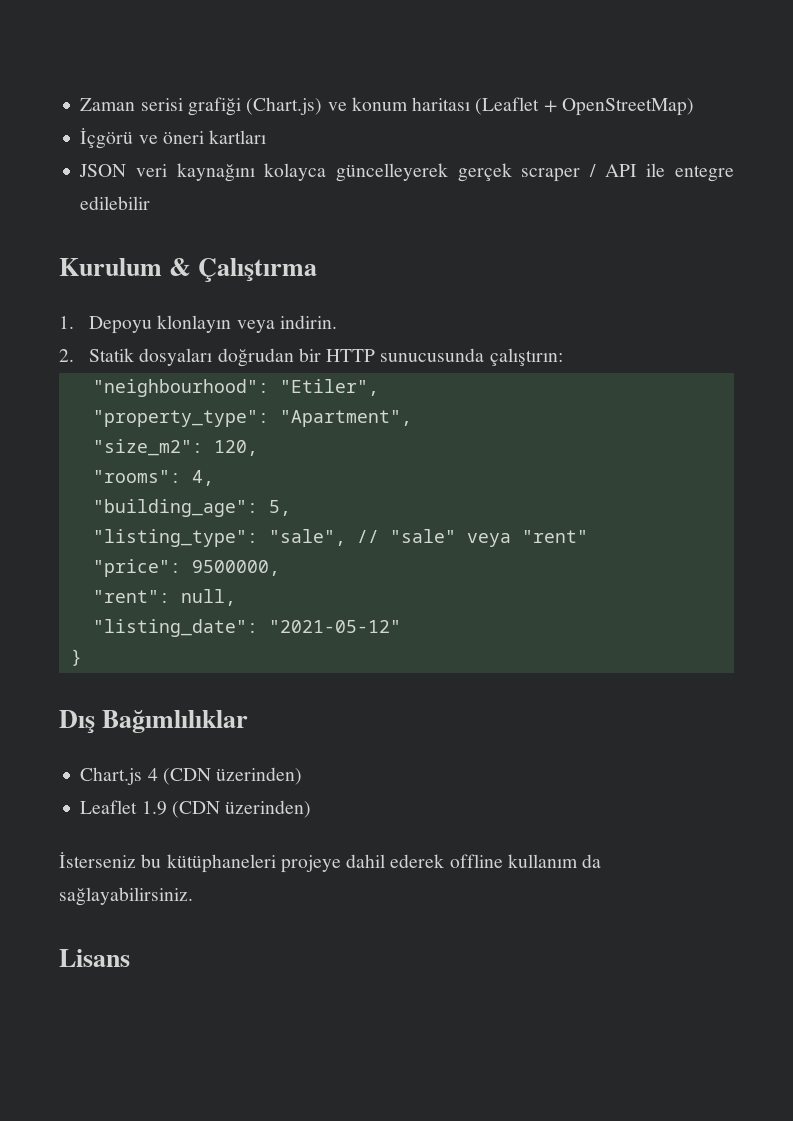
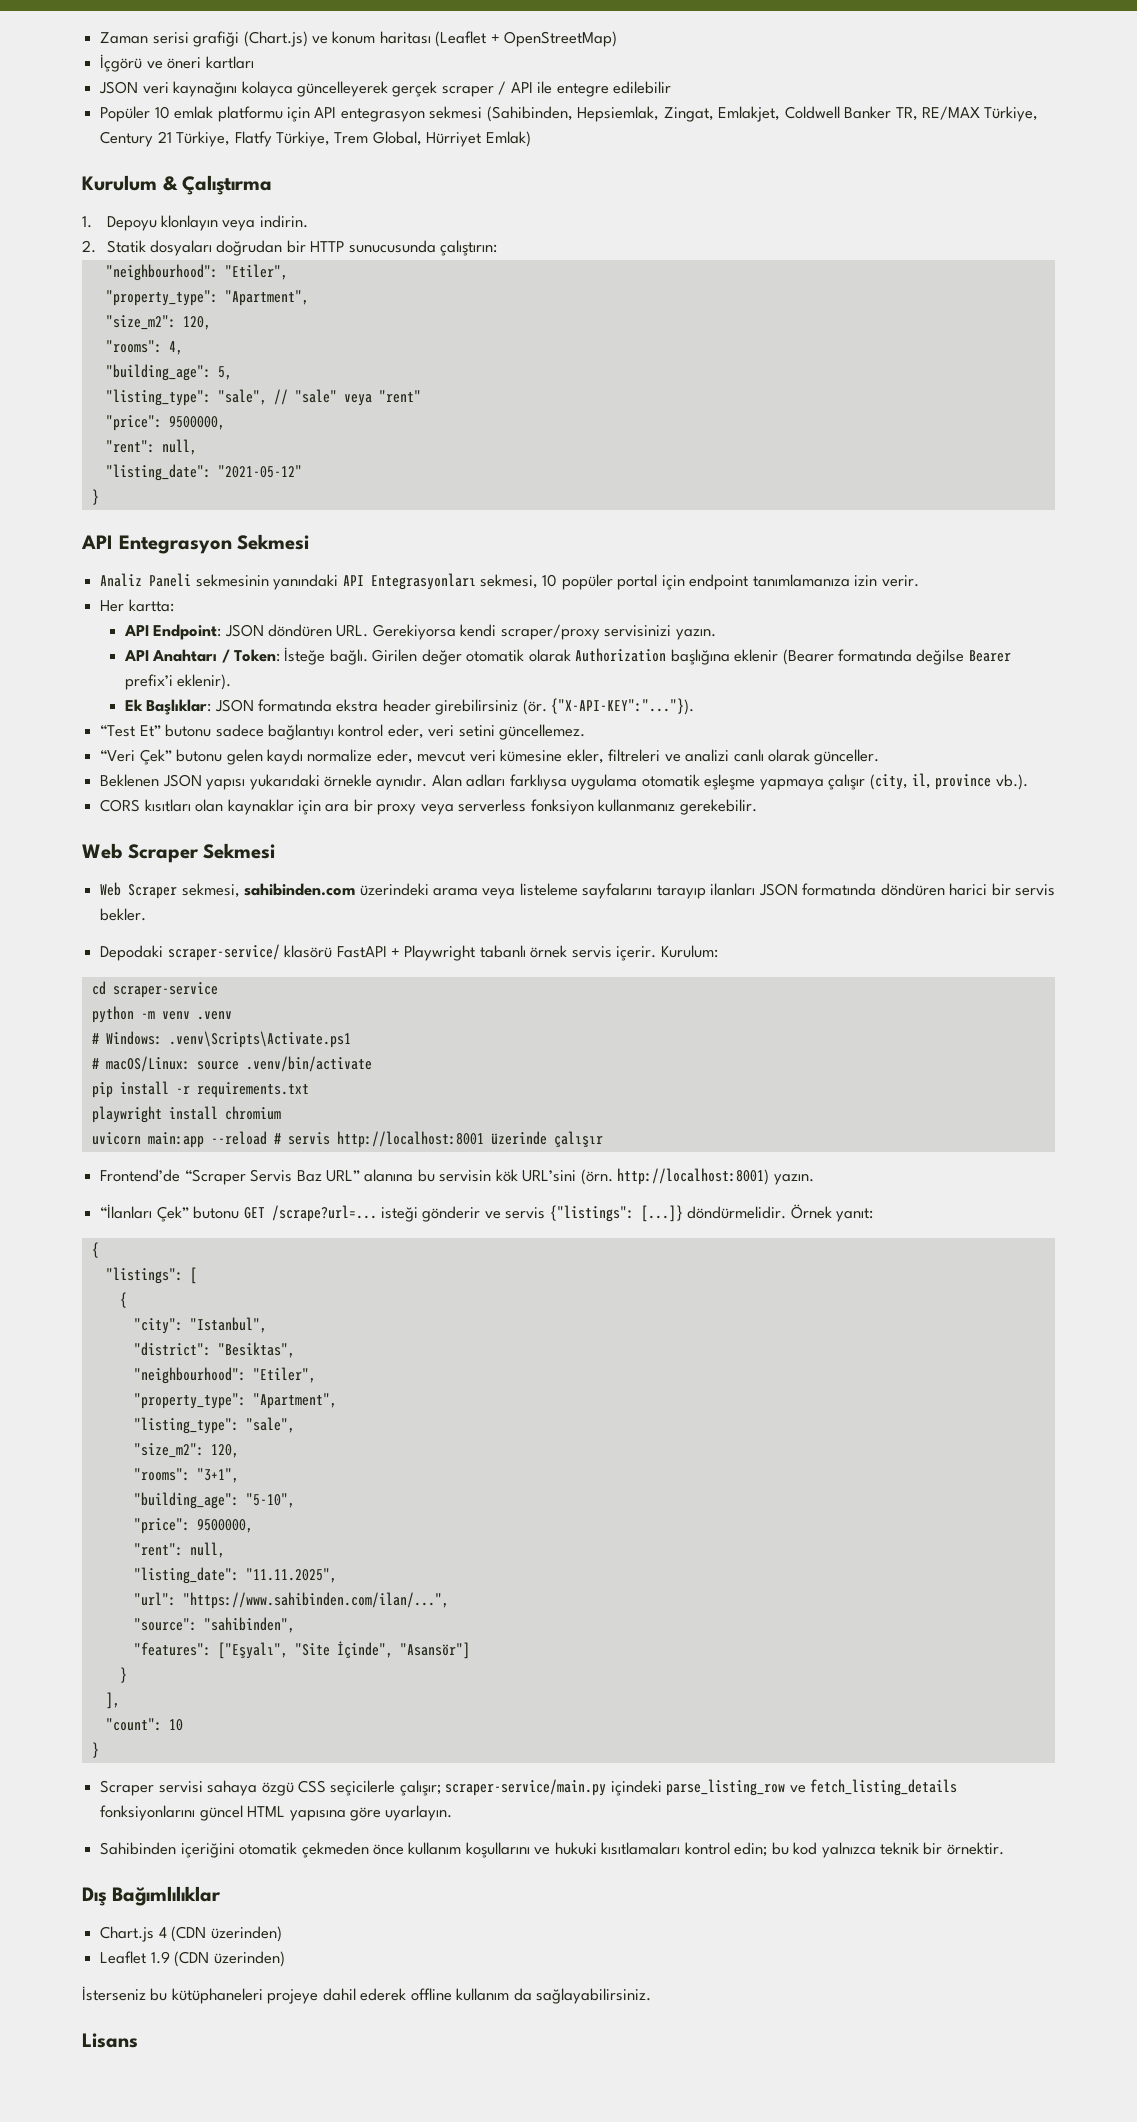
(151, 203) none -> [100,106,1039,122] [100,131,531,147] // Popüler 10 emlak platformu için API entegrasyon sekmesi (Sahibinden, Hepsiemlak, Zingat, Emlakjet, Coldwell Banker TR, RE/MAX Türkiye, Century 21 Türkiye, Flatfy Türkiye, Trem Global, Hürriyet Emlak)
(82, 657) none -> [81,534,310,554] [100,573,919,590] [100,599,174,612] [123,624,716,640] [123,647,1011,665] [124,674,232,690] [124,698,695,715] [100,724,586,740] [100,749,880,765] [100,773,1028,790] [100,799,757,815] [82,843,276,863] [100,882,1055,899] [100,908,147,921] [100,944,718,961] [91,981,218,998] [91,1006,232,1023] [91,1031,351,1048] [91,1056,372,1072] [91,1081,309,1098] [91,1106,281,1123] [91,1131,603,1148] [100,1168,814,1185] [100,1204,874,1222] [91,1242,99,1258] [105,1267,197,1284] [119,1292,127,1308] [133,1317,267,1334] [133,1342,295,1358] [133,1367,316,1384] [133,1393,337,1409] [133,1417,295,1434] [133,1443,239,1458] [133,1468,239,1483] [133,1492,295,1509] [133,1518,253,1534] [133,1542,225,1558] [133,1567,337,1584] [133,1592,449,1609] [133,1617,295,1633] [133,1641,470,1659] [119,1667,127,1683] [105,1692,120,1709] [105,1718,183,1731] [91,1742,99,1758] [100,1779,958,1796] [100,1805,453,1821] [100,1842,1004,1858] // API Entegrasyon Sekmesi // Analiz Paneli sekmesinin yanındaki API Entegrasyonları sekmesi, 10 popüler portal için endpoint tanımlamanıza izin verir. // Her kartta: // API Endpoint: JSON döndüren URL. Gerekiyorsa kendi scraper/proxy servisinizi yazın. // API Anahtarı / Token: İsteğe bağlı. Girilen değer otomatik olarak Authorization başlığına eklenir (Bearer formatında değilse Bearer prefix’i eklenir). // Ek Başlıklar: JSON formatında ekstra header girebilirsiniz (ör. {"X-API-KEY":"..."}). // “Test Et” butonu sadece bağlantıyı kontrol eder, veri setini güncellemez. // “Veri Çek” butonu gelen kaydı normalize eder, mevcut veri kümesine ekler, filtreleri ve analizi canlı olarak günceller. // Beklenen JSON yapısı yukarıdaki örnekle aynıdır. Alan adları farklıysa uygulama otomatik eşleşme yapmaya çalışır (city, il, province vb.). // CORS kısıtları olan kaynaklar için ara bir proxy veya serverless fonksiyon kullanmanız gerekebilir. // Web Scraper Sekmesi // Web Scraper sekmesi, sahibinden.com üzerindeki arama veya listeleme sayfalarını tarayıp ilanları JSON formatında döndüren harici bir servis bekler. // Depodaki scraper-service/ klasörü FastAPI + Playwright tabanlı örnek servis içerir. Kurulum: // cd scraper-service // python -m venv .venv // # Windows: .venv\Scripts\Activate.ps1 // # macOS/Linux: source .venv/bin/activate // pip install -r requirements.txt // playwright install chromium // uvicorn main:app --reload # servis http://localhost:8001 üzerinde çalışır // Frontend’de “Scraper Servis Baz URL” alanına bu servisin kök URL’sini (örn. http://localhost:8001) yazın. // “İlanları Çek” butonu GET /scrape?url=... isteği gönderir ve servis {"listings": [...]} döndürmelidir. Örnek yanıt: // { // "listings": [ // { // "city": "Istanbul", // "district": "Besiktas", // "neighbourhood": "Etiler", // "property_type": "Apartment", // "listing_type": "sale", // "size_m2": 120, // "rooms": "3+1", // "building_age": "5-10", // "price": 9500000, // "rent": null, // "listing_date": "11.11.2025", // "url": "https://www.sahibinden.com/ilan/...", // "source": "sahibinden", // "features": ["Eşyalı", "Site İçinde", "Asansör"] // } // ], // "count": 10 // } // Scraper servisi sahaya özgü CSS seçicilerle çalışır; scraper-service/main.py içindeki parse_listing_row ve fetch_listing_details fonksiyonlarını güncel HTML yapısına göre uyarlayın. // Sahibinden içeriğini otomatik çekmeden önce kullanım koşullarını ve hukuki kısıtlamaları kontrol edin; bu kod yalnızca teknik bir örnektir.

